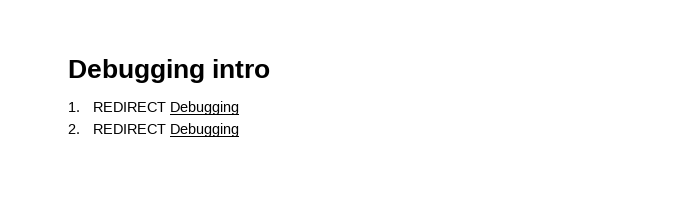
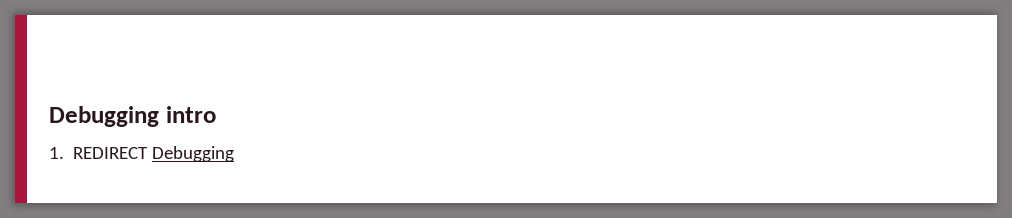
[68,123,239,137] // 2. REDIRECT Debugging -> (235, 154) none

